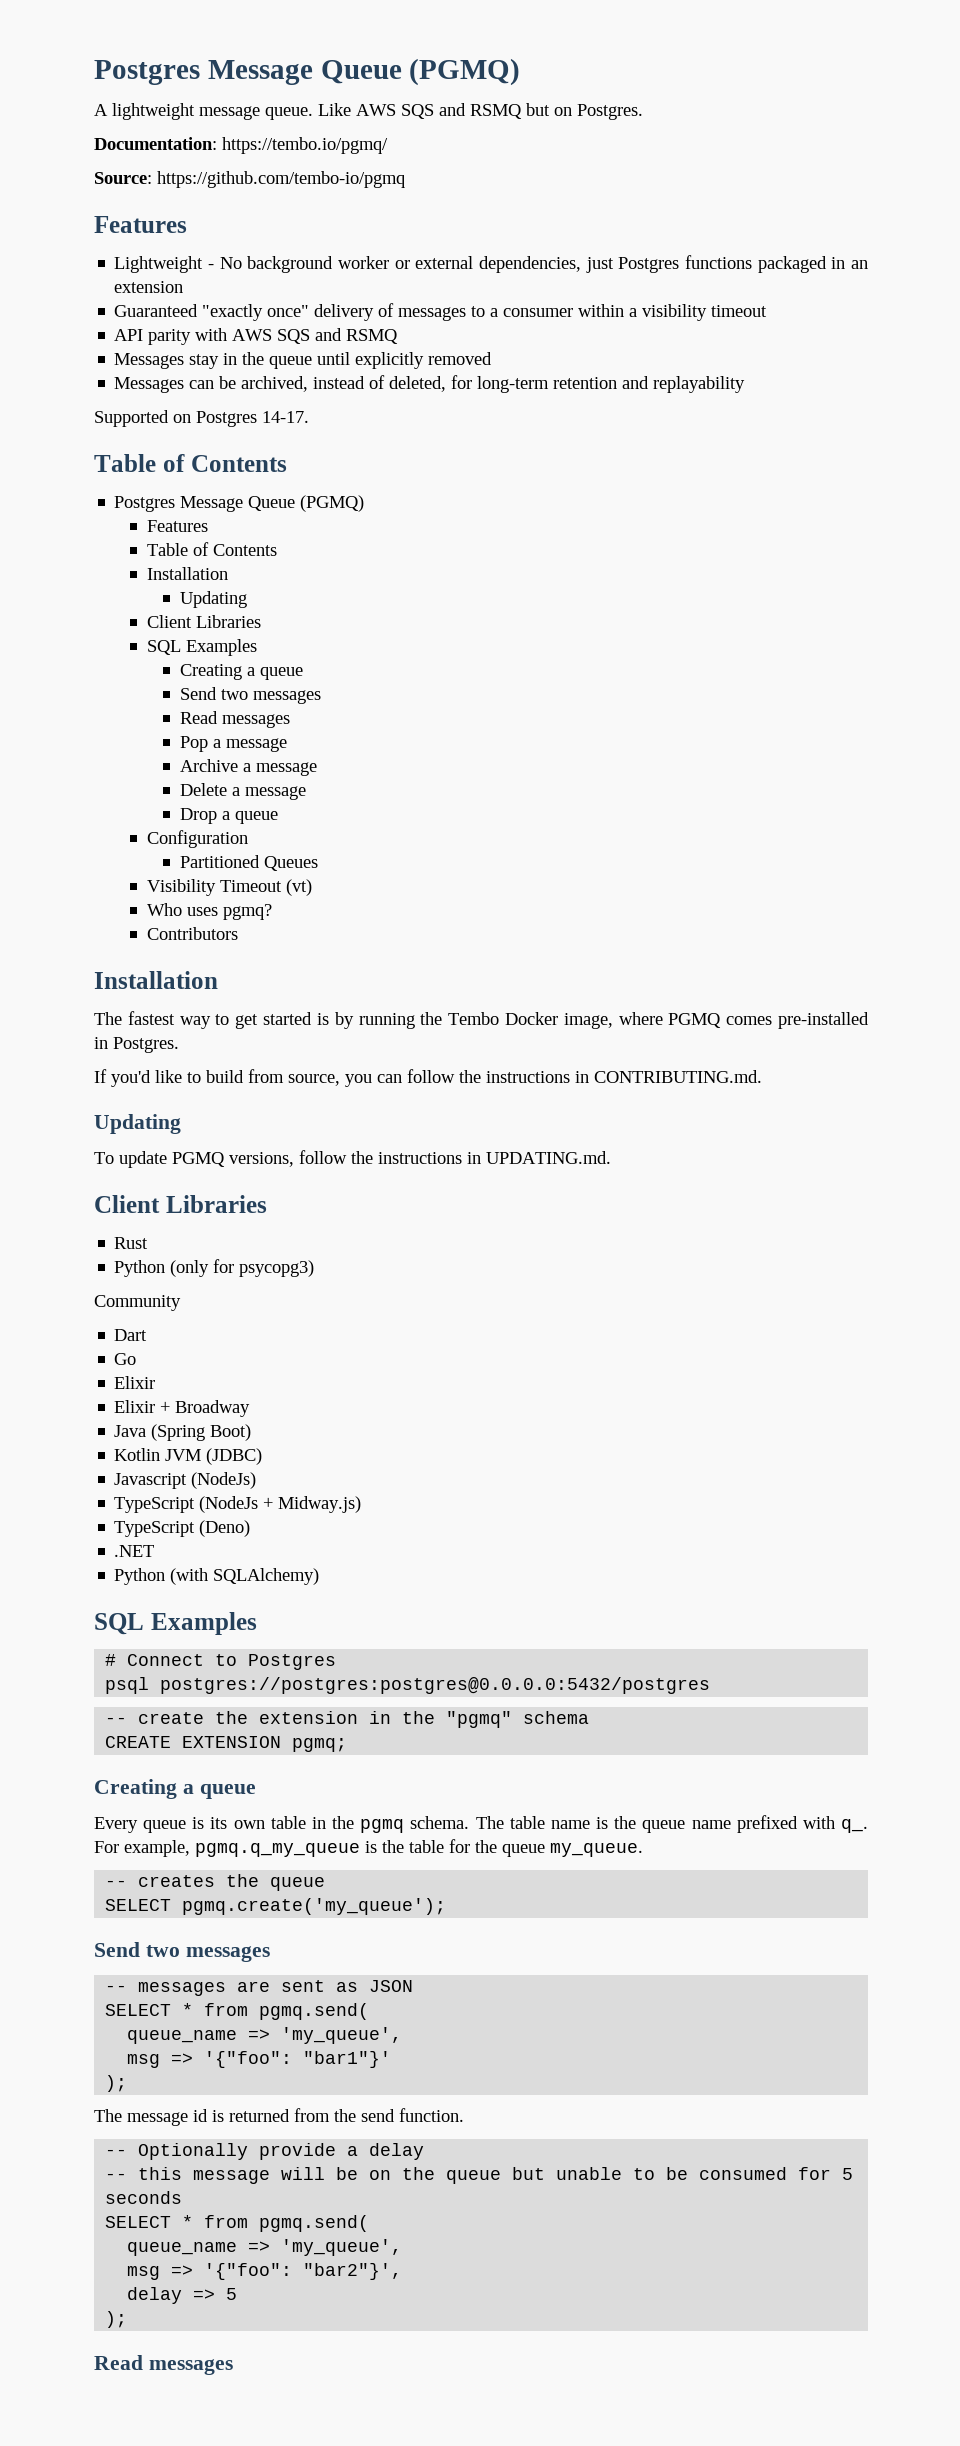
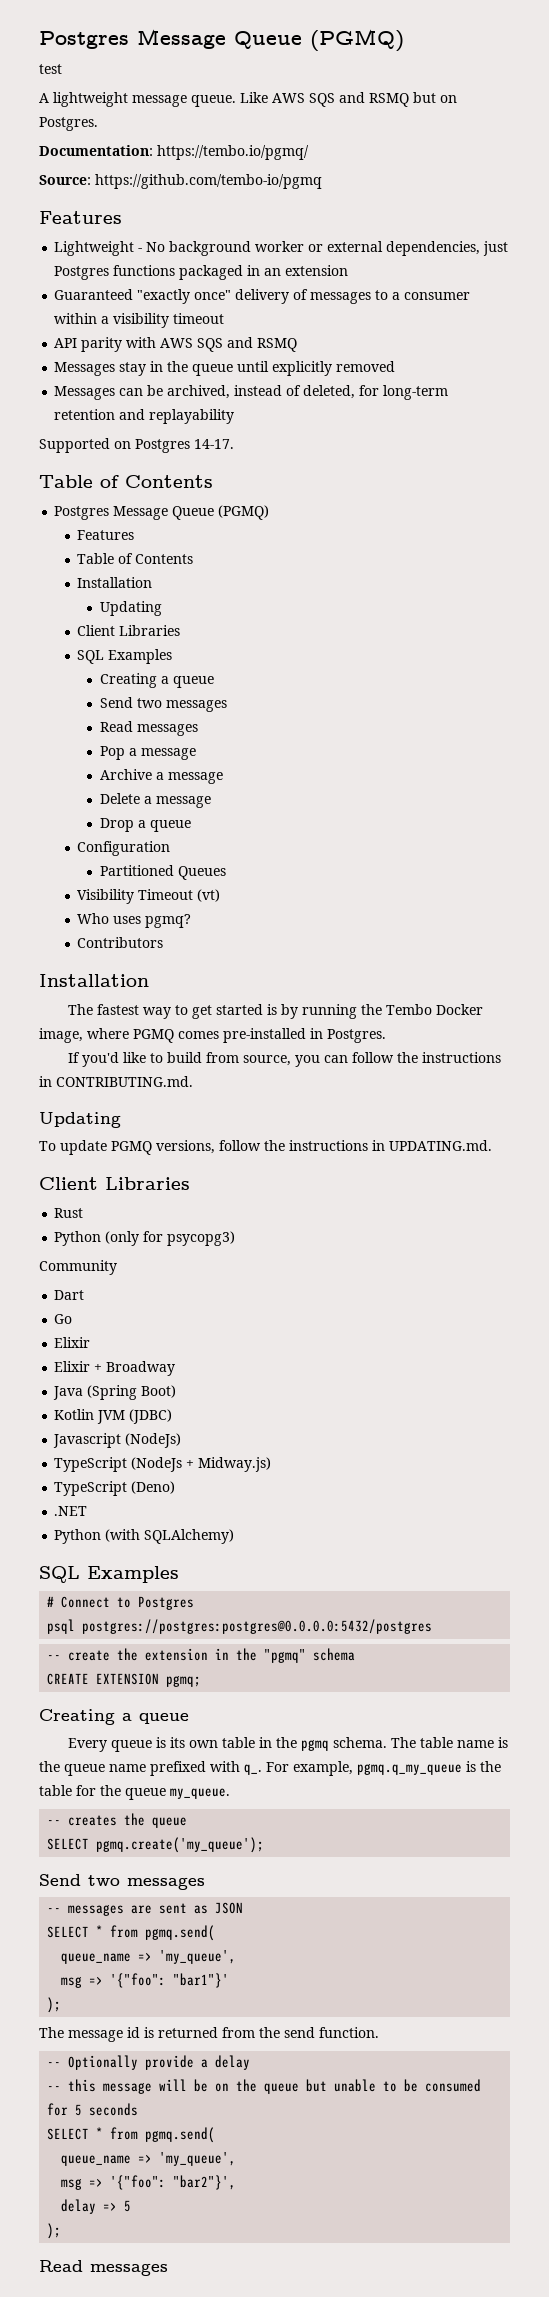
[94,58,521,86] Postgres Message Queue (PGMQ) -> [39,29,404,52] [39,64,62,74] Postgres Message Queue (PGMQ) // test

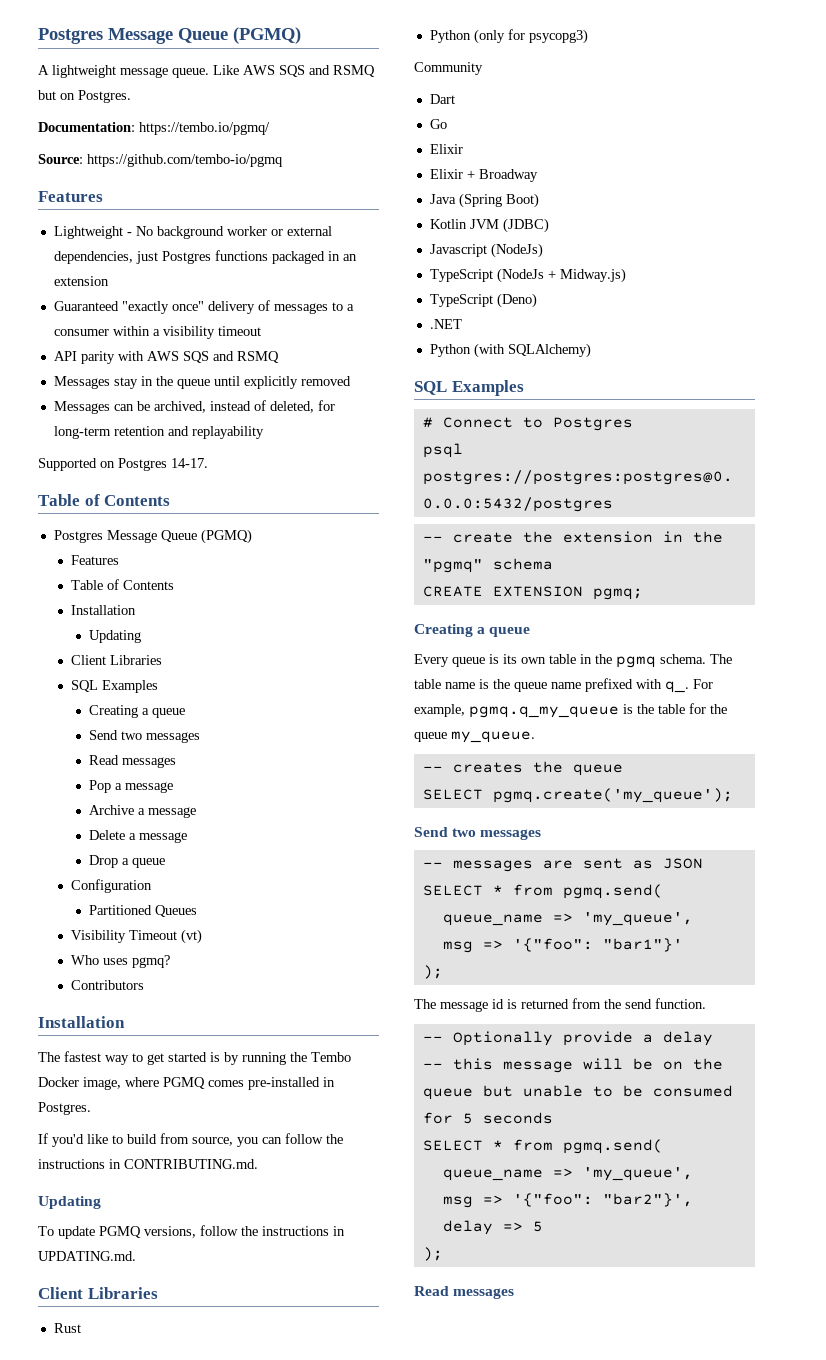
[39,29,404,52] [39,64,62,74] Postgres Message Queue (PGMQ) // test -> [38,27,301,44] Postgres Message Queue (PGMQ)

